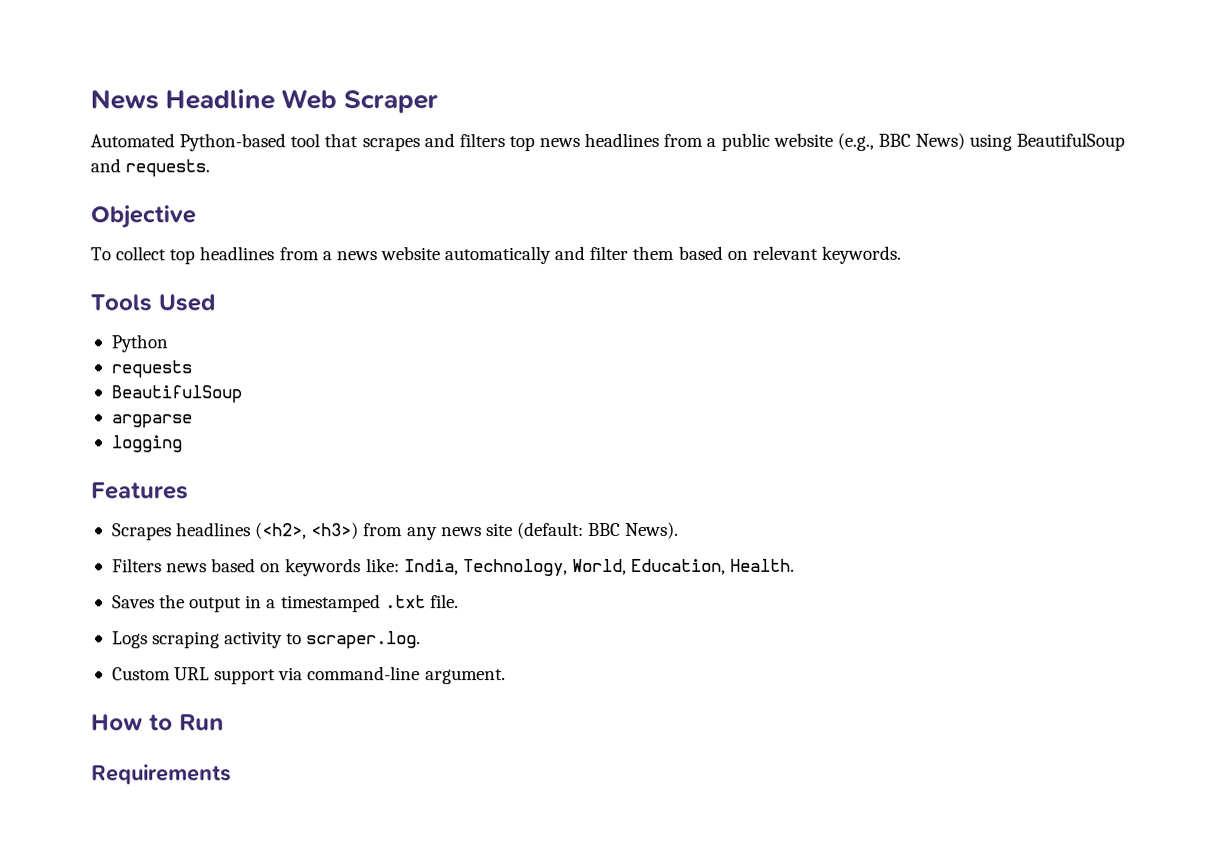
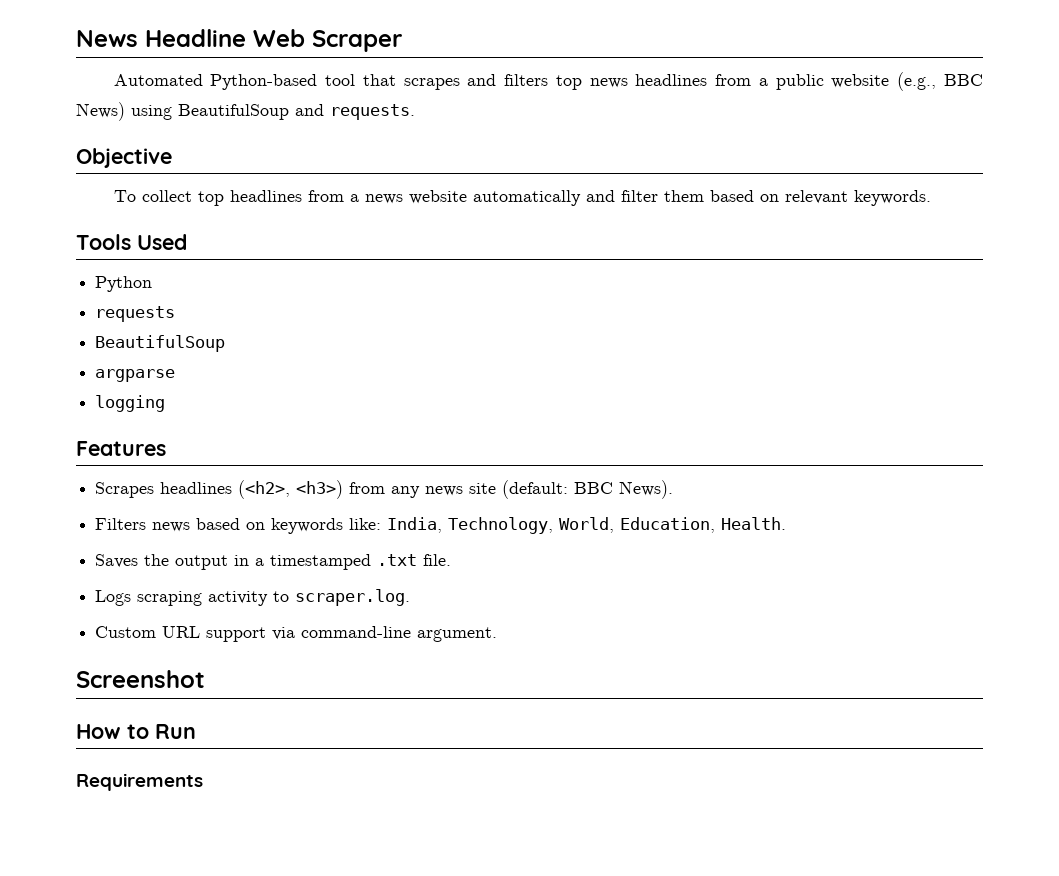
(506, 677) none -> [76,670,205,688] // Screenshot

